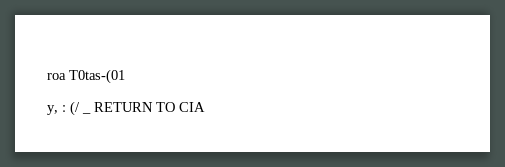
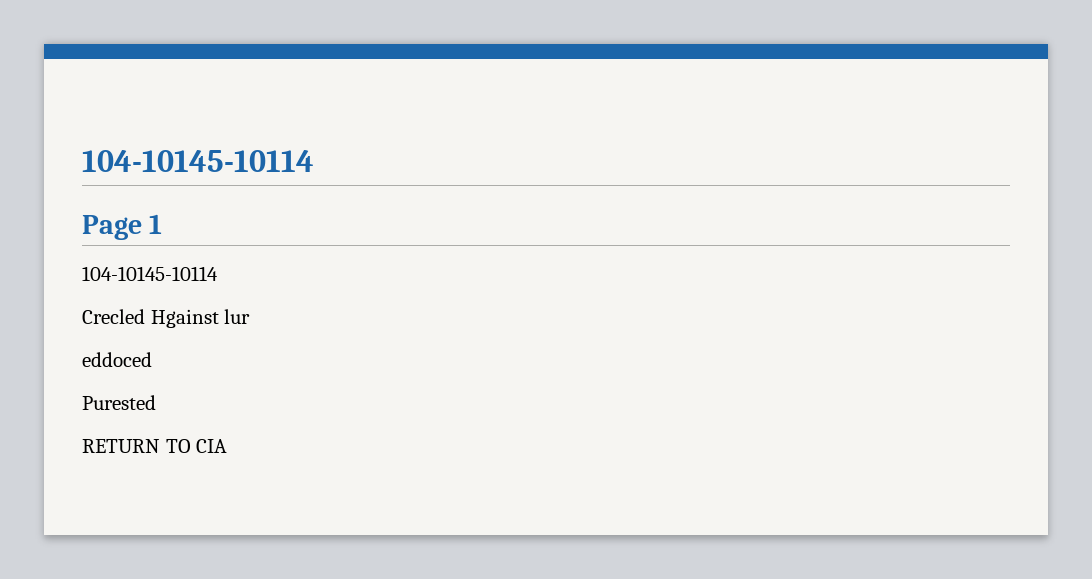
[47,69,125,84] [47,101,91,116] roa T0tas-(01 // y, : (/ _ -> [82,150,314,172] [82,214,163,240] [82,266,218,281] [82,309,251,328] [82,352,152,367] [82,395,156,410] 104-10145-10114 // Page 1 // 104-10145-10114 // Crecled Hgainst lur // eddoced // Purested //

